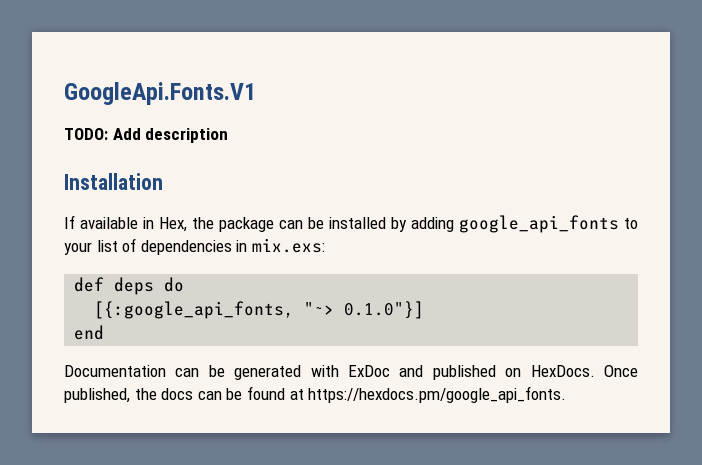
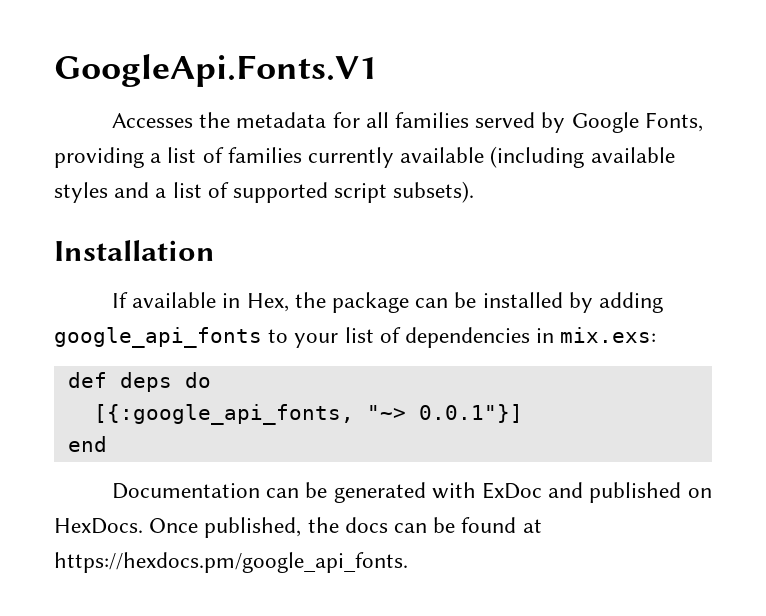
[64,128,229,143] TODO: Add description -> [111,112,703,133] [54,146,675,168] [54,181,475,203] Accesses the metadata for all families served by Google Fonts, providing a list of families currently available (including available styles and a list of supported script subsets).
[344,301,425,319] 0.1.0"}] -> [418,404,523,423] 0.0.1"}]

